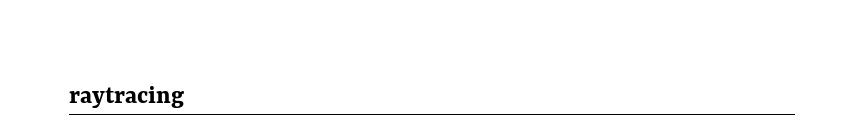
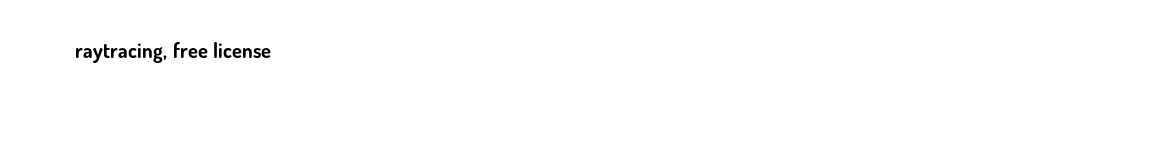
[69,86,184,108] raytracing -> [75,42,272,63] raytracing, free license

